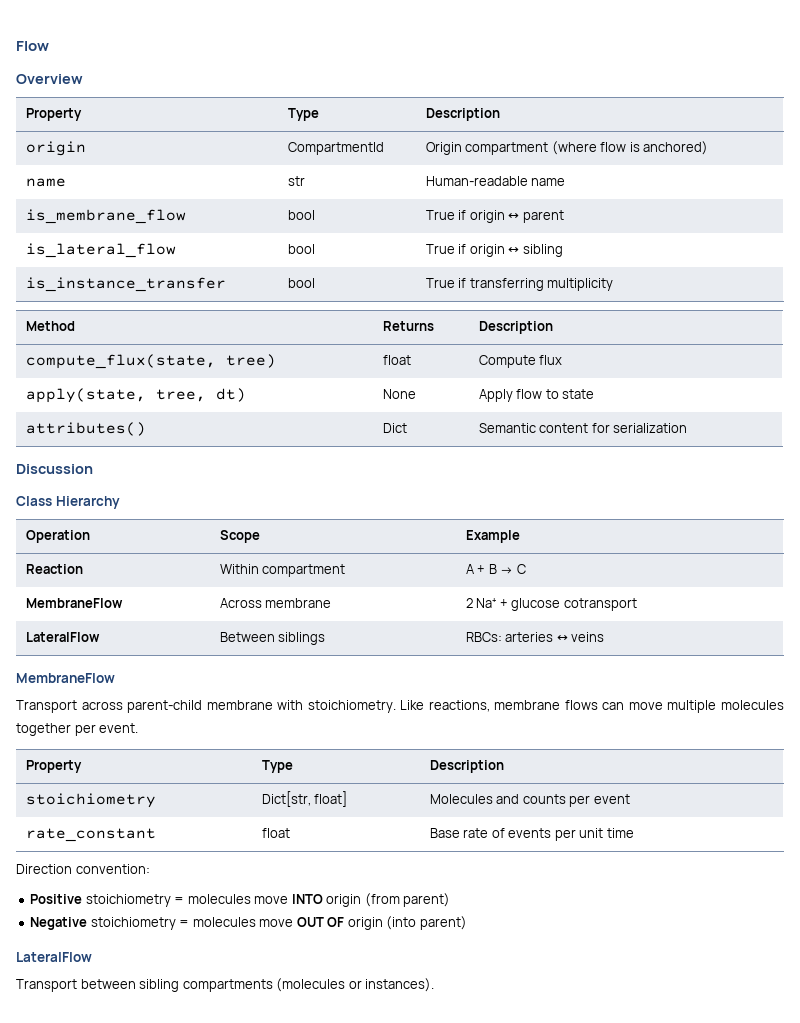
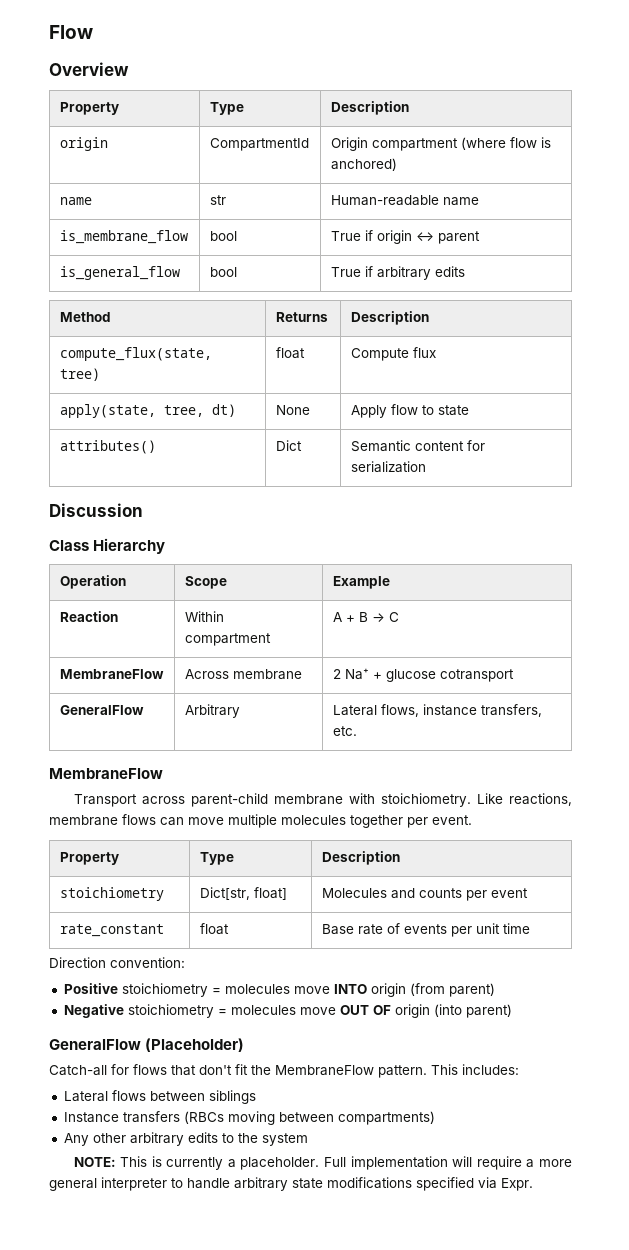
[25,243,176,258] [287,244,315,254] [425,244,563,257] [25,277,226,292] [287,278,315,288] [425,278,614,291] is_lateral_flow | bool | True if origin ↔ sibling // is_instance_transfer | bool | True if transferring multiplicity -> [59,266,180,280] [209,267,237,277] [330,266,465,280] is_general_flow | bool | True if arbitrary edits
[25,632,100,642] [219,632,326,645] [465,632,605,642] LateralFlow | Between siblings | RBCs: arteries ↔ veins -> [59,705,144,715] [184,704,240,718] [332,704,542,717] [332,726,357,736] GeneralFlow | Arbitrary | Lateral flows, instance transfers, etc.
[16,952,92,962] [16,978,435,992] LateralFlow // Transport between sibling compartments (molecules or instances). -> [49,1038,245,1052] [49,1064,519,1078] [63,1090,256,1104] [63,1111,435,1125] [63,1132,308,1146] [73,1156,572,1170] [49,1177,533,1191] GeneralFlow (Placeholder) // Catch-all for flows that don't fit the MembraneFlow pattern. This includes: // Lateral flows between siblings // Instance transfers (RBCs moving between compartments) // Any other arbitrary edits to the system // NOTE: This is currently a placeholder. Full implementation will require a more general interpreter to handle arbitrary state modifications specified via Expr.

